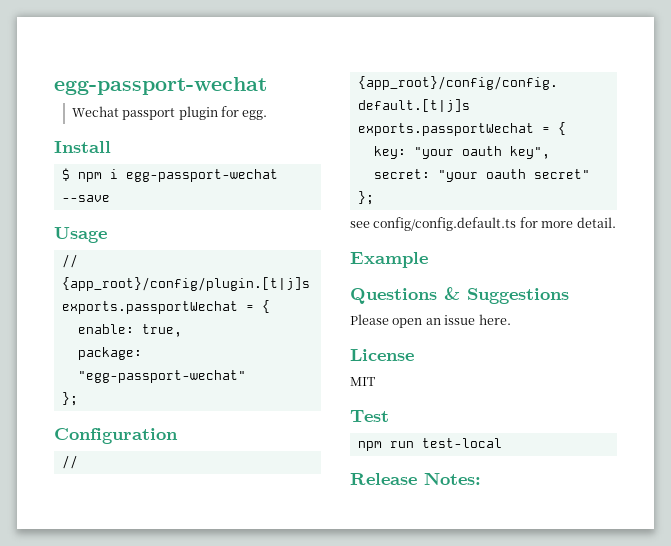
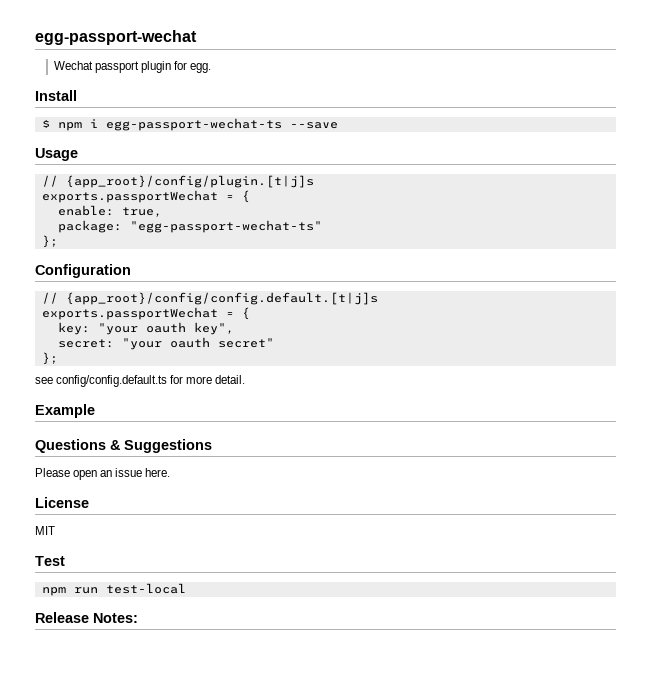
[125,169,278,182] egg-passport-wechat -> [105,118,282,131] egg-passport-wechat-ts
[77,370,246,383] "egg-passport-wechat" -> [129,220,322,233] "egg-passport-wechat-ts"

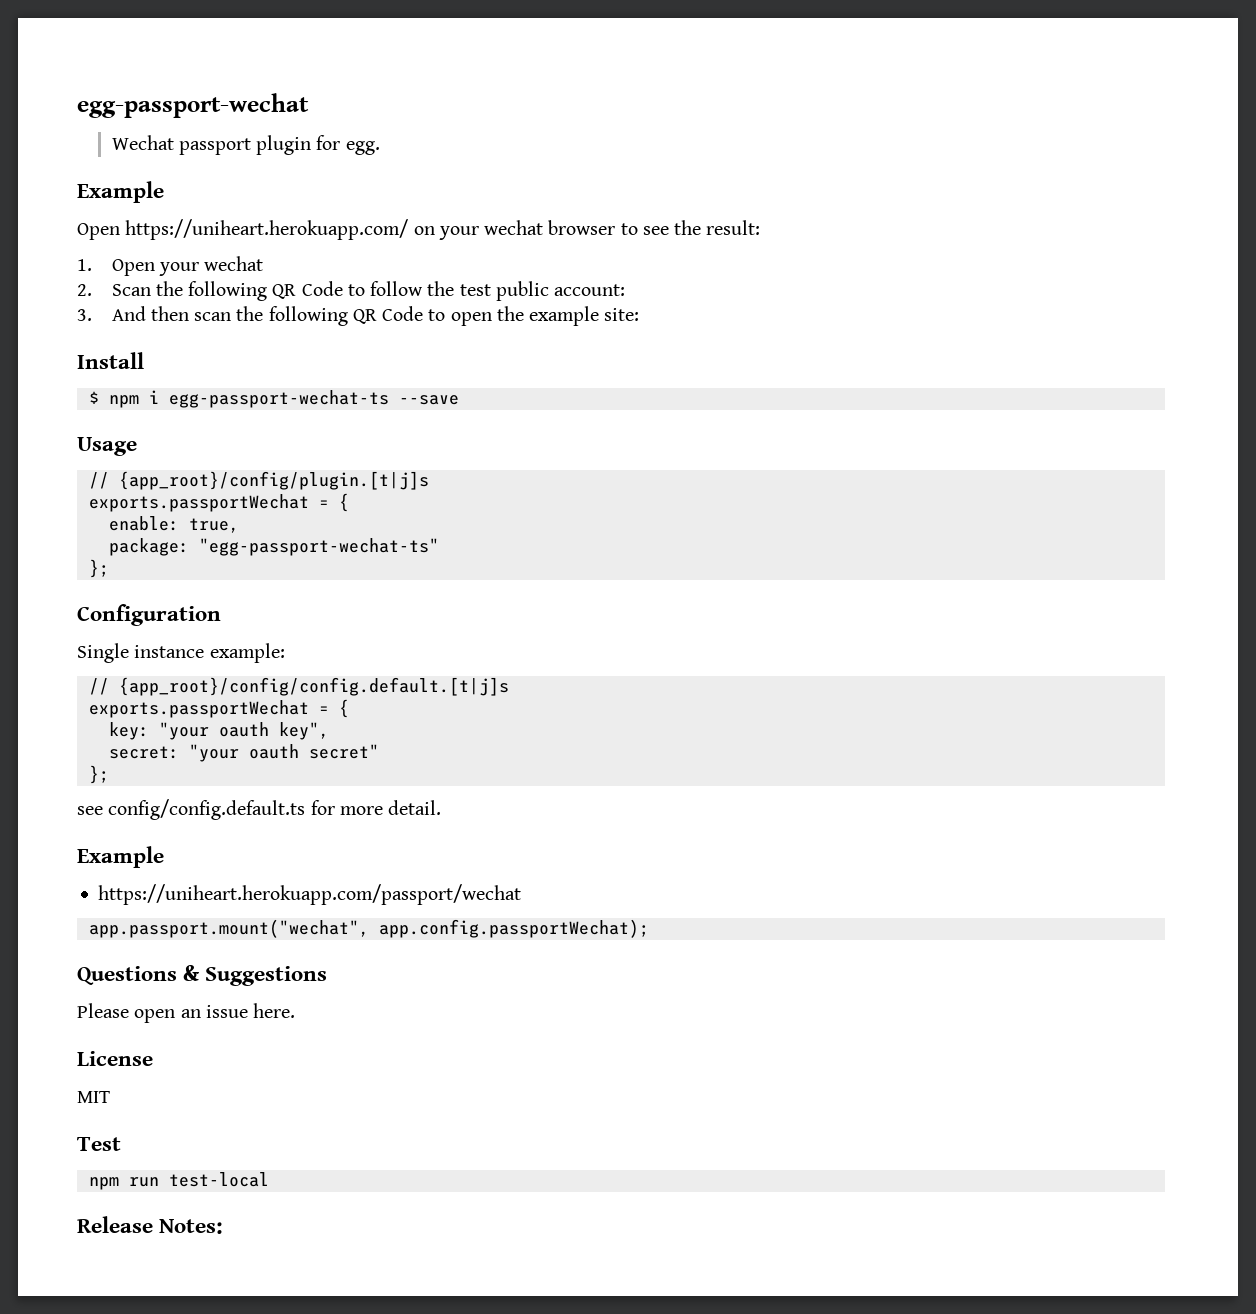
(212, 68) none -> [77,181,164,203] [77,219,761,240] [77,256,264,276] [77,281,626,301] [77,306,640,326] // Example // Open https://uniheart.herokuapp.com/ on your wechat browser to see the result: // 1. Open your wechat // 2. Scan the following QR Code to follow the test public account: // 3. And then scan the following QR Code to open the example site:
(131, 271) none -> [77,643,285,663] // Single instance example:
(95, 411) none -> [98,884,522,905] [88,919,649,938] // https://uniheart.herokuapp.com/passport/wechat // app.passport.mount("wechat", app.config.passportWechat);

